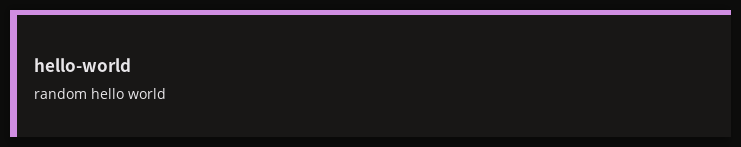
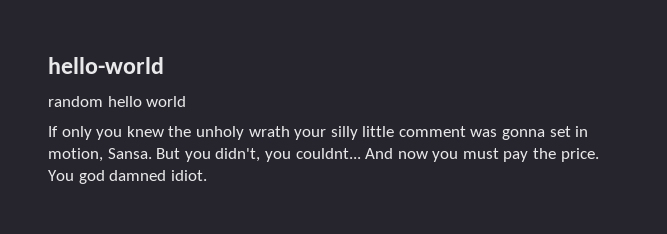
(166, 93) none -> [48,126,589,140] [48,148,599,162] [48,170,207,184] // If only you knew the unholy wrath your silly little comment was gonna set in motion, Sansa. But you didn't, you couldnt... And now you must pay the price. You god damned idiot.

